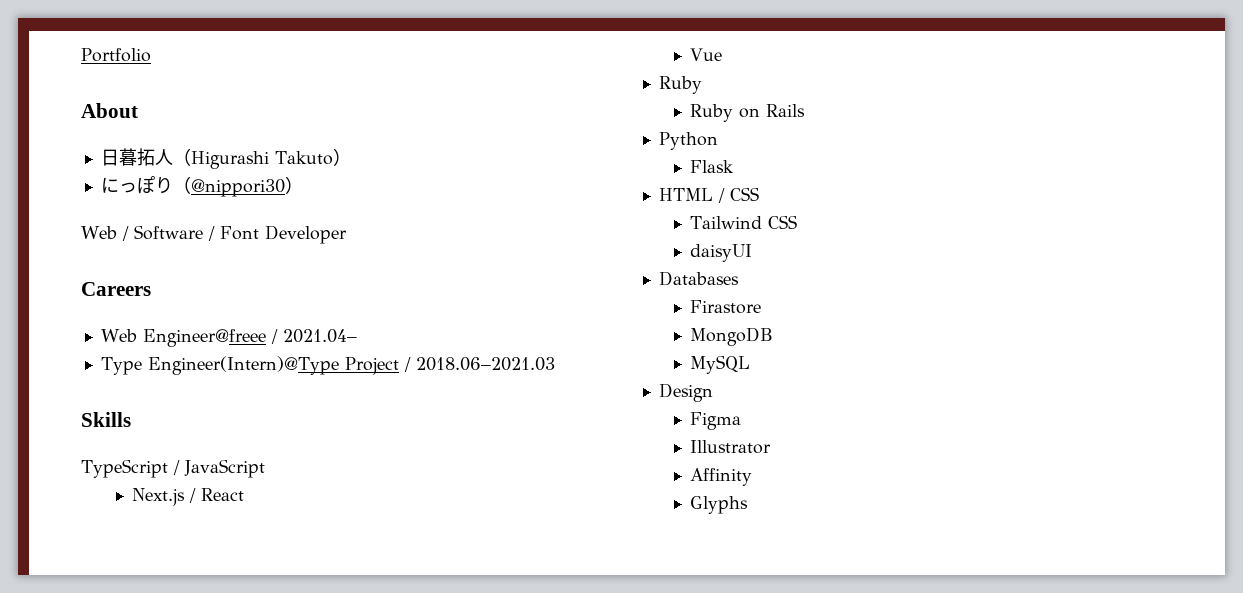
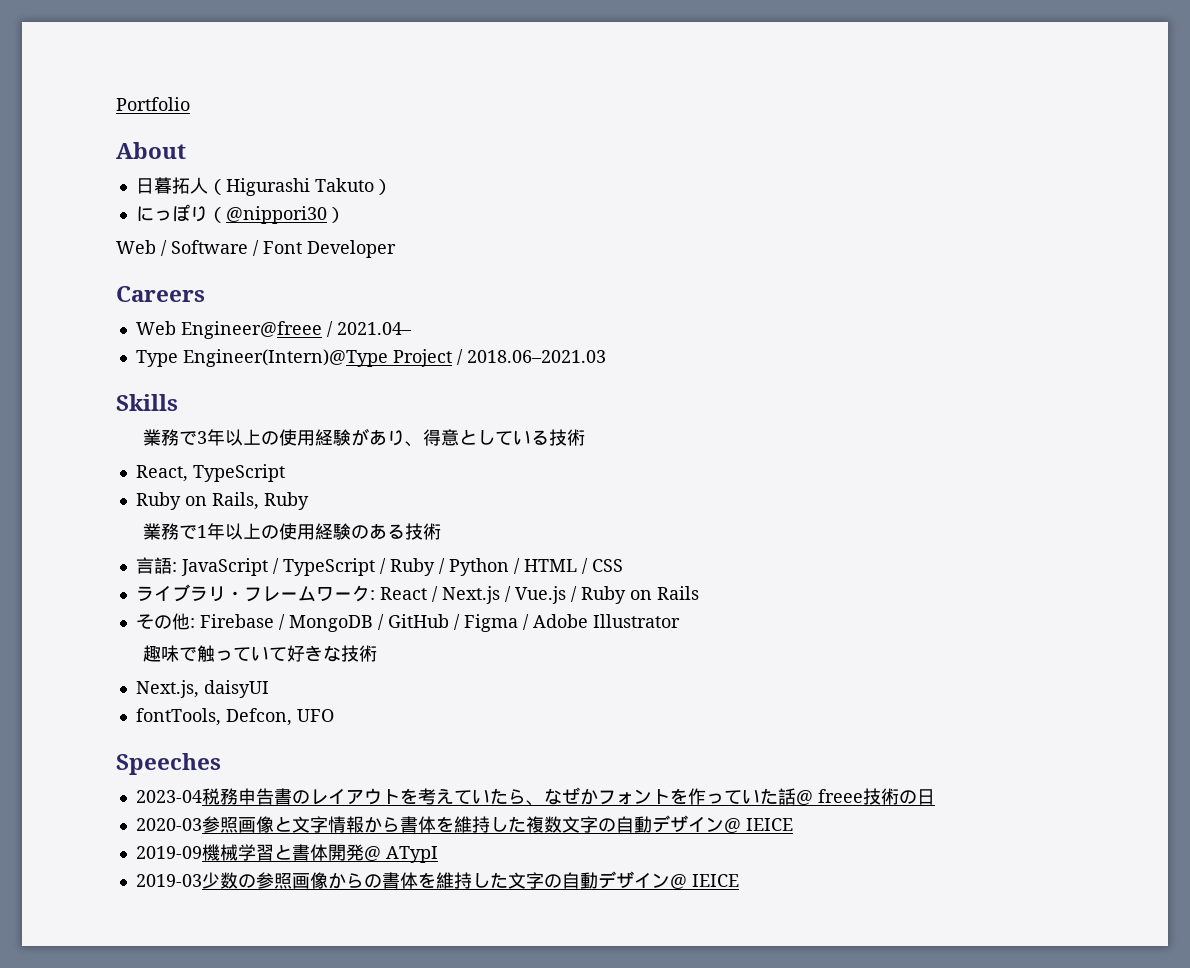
[81,459,265,478] [131,488,244,506] [689,48,722,61] [658,76,702,94] [689,104,805,122] [658,132,718,150] [689,160,734,173] [658,187,759,203] [689,215,797,229] [689,244,752,262] [658,271,739,286] [689,300,761,314] [689,327,773,346] [689,355,750,374] [658,383,713,402] [689,412,741,430] [689,440,771,454] [689,468,752,486] [689,496,748,514] TypeScript / JavaScript // Next.js / React // Vue // Ruby // Ruby on Rails // Python // Flask // HTML / CSS // Tailwind CSS // daisyUI // Databases // Firastore // MongoDB // MySQL // Design // Figma // Illustrator // Affinity // Glyphs -> [142,428,585,447] [135,464,285,482] [135,492,309,510] [142,523,441,540] [135,557,623,576] [135,584,699,604] [135,613,680,632] [142,645,377,662] [135,680,269,698] [135,708,334,726] [116,753,221,775] [135,787,935,806] [135,815,793,833] [135,844,438,863] [135,871,739,889] 業務で3年以上の使用経験があり、得意としている技術 // React, TypeScript // Ruby on Rails, Ruby // 業務で1年以上の使用経験のある技術 // 言語: JavaScript / TypeScript / Ruby / Python / HTML / CSS // ライブラリ・フレームワーク: React / Next.js / Vue.js / Ruby on Rails // その他: Firebase / MongoDB / GitHub / Figma / Adobe Illustrator // 趣味で触っていて好きな技術 // Next.js, daisyUI // fontTools, Defcon, UFO // Speeches // 2023-04税務申告書のレイアウトを考えていたら、なぜかフォントを作っていた話@ freee技術の日 // 2020-03参照画像と文字情報から書体を維持した複数文字の自動デザイン@ IEICE // 2019-09機械学習と書体開発@ ATypI // 2019-03少数の参照画像からの書体を維持した文字の自動デザイン@ IEICE

